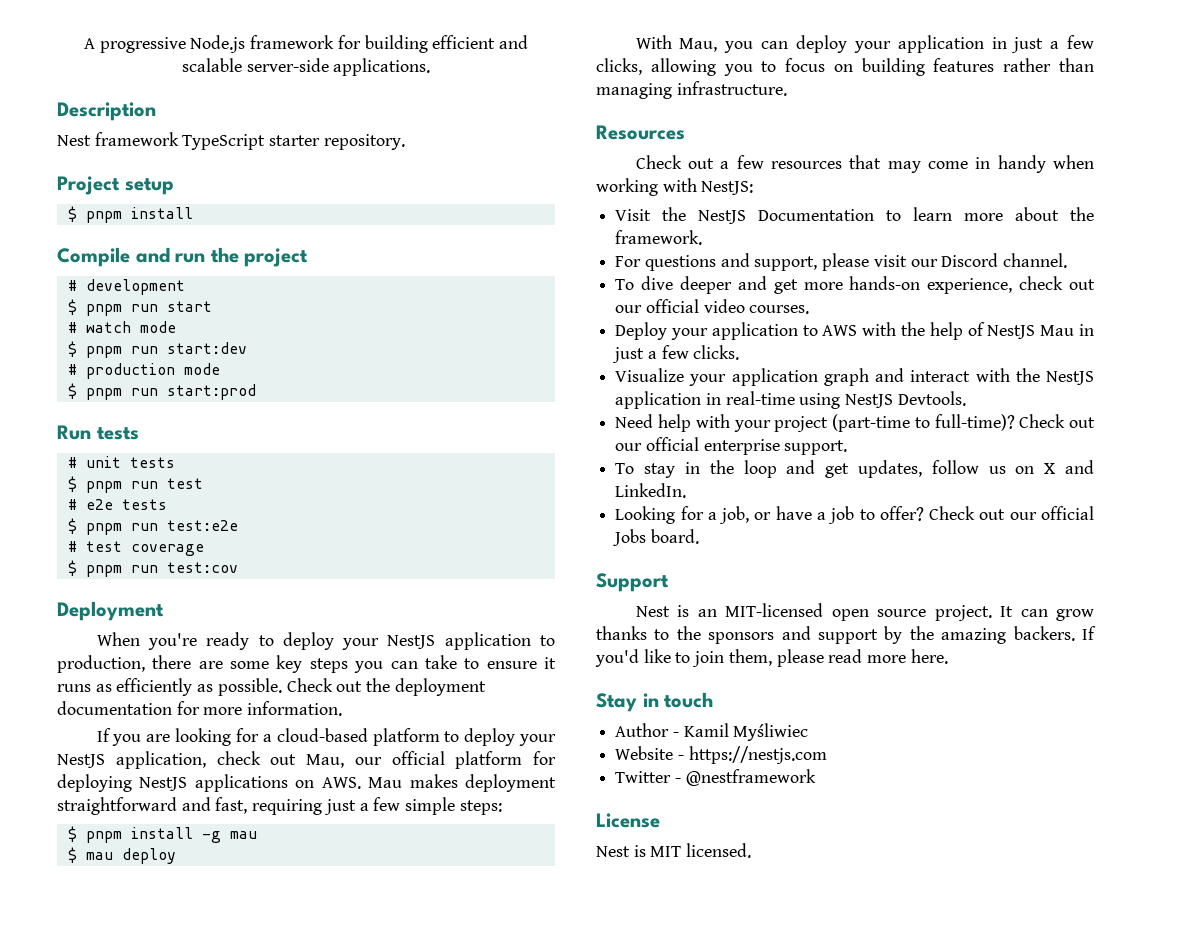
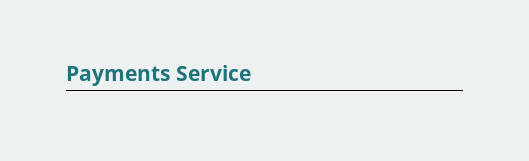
[83,35,529,53] [181,58,431,76] [57,102,156,121] [57,132,405,150] [57,176,174,195] [67,206,193,223] [57,247,309,267] [67,279,185,295] [67,299,212,316] [67,321,176,333] [67,341,247,358] [67,363,220,379] [67,383,256,400] [57,425,139,440] [67,456,175,468] [67,476,203,493] [67,499,167,510] [67,518,238,535] [67,541,204,556] [67,560,238,577] [57,601,164,621] [96,632,555,650] [57,655,557,673] [57,678,486,696] [57,701,343,716] [96,728,556,746] [57,751,556,769] [57,774,557,792] [57,797,502,815] [67,826,257,843] [67,847,176,864] [635,35,1094,53] [596,58,1094,76] [596,81,787,99] [596,125,685,140] [635,155,1094,173] [596,178,754,196] [615,207,1094,224] [615,230,703,245] [615,253,1068,271] [615,276,1095,294] [615,299,810,314] [615,322,1094,340] [612,345,740,363] [615,368,1094,386] [615,391,966,409] [615,414,1095,432] [615,437,848,455] [615,460,1094,478] [615,483,687,498] [615,506,1094,524] [613,529,699,546] [596,573,669,592] [635,603,1094,621] [596,626,1096,644] [595,649,948,667] [596,692,714,712] [615,723,809,741] [615,746,827,764] [615,769,816,786] [596,813,660,828] [596,843,752,858] A progressive Node.js framework for building efficient and scalable server-side applications. // Description // Nest framework TypeScript starter repository. // Project setup // $ pnpm install // Compile and run the project // # development // $ pnpm run start // # watch mode // $ pnpm run start:dev // # production mode // $ pnpm run start:prod // Run tests // # unit tests // $ pnpm run test // # e2e tests // $ pnpm run test:e2e // # test coverage // $ pnpm run test:cov // Deployment // When you're ready to deploy your NestJS application to production, there are some key steps you can take to ensure it runs as efficiently as possible. Check out the deployment documentation for more information. // If you are looking for a cloud-based platform to deploy your NestJS application, check out Mau, our official platform for deploying NestJS applications on AWS. Mau makes deployment straightforward and fast, requiring just a few simple steps: // $ pnpm install -g mau // $ mau deploy // With Mau, you can deploy your application in just a few clicks, allowing you to focus on building features rather than managing infrastructure. // Resources // Check out a few resources that may come in handy when working with NestJS: // Visit the NestJS Documentation to learn more about the framework. // For questions and support, please visit our Discord channel. // To dive deeper and get more hands-on experience, check out our official video courses. // Deploy your application to AWS with the help of NestJS Mau in just a few clicks. // Visualize your application graph and interact with the NestJS application in real-time using NestJS Devtools. // Need help with your project (part-time to full-time)? Check out our official enterprise support. // To stay in the loop and get updates, follow us on X and LinkedIn. // Looking for a job, or have a job to offer? Check out our official Jobs board. // Support // Nest is an MIT-licensed open source project. It can grow thanks to the sponsors and support by the amazing backers. If you'd like to join them, please read more here. // Stay in touch // Author - Kamil Myśliwiec // Website - https://nestjs.com // Twitter - @nestframework // License // Nest is MIT licensed. -> [66,65,251,86] Payments Service

